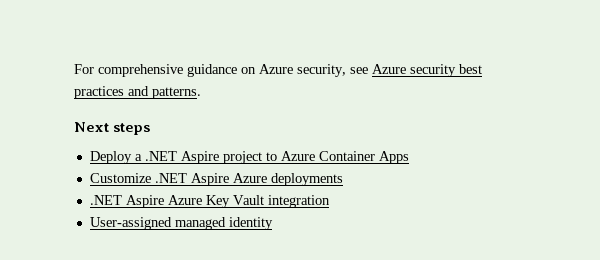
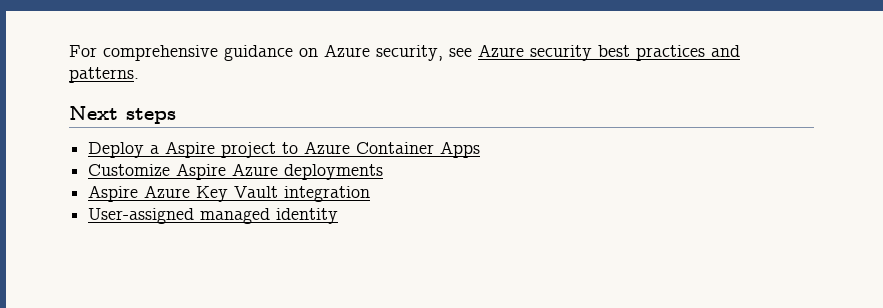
[144,151,177,161] .NET -> (160, 149) none
[154,173,187,183] .NET -> (171, 170) none
[89,195,122,205] .NET -> (384, 172) none

